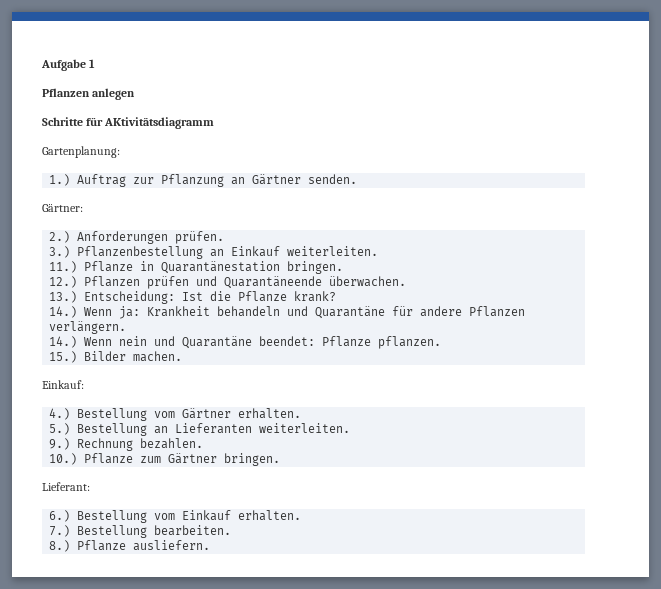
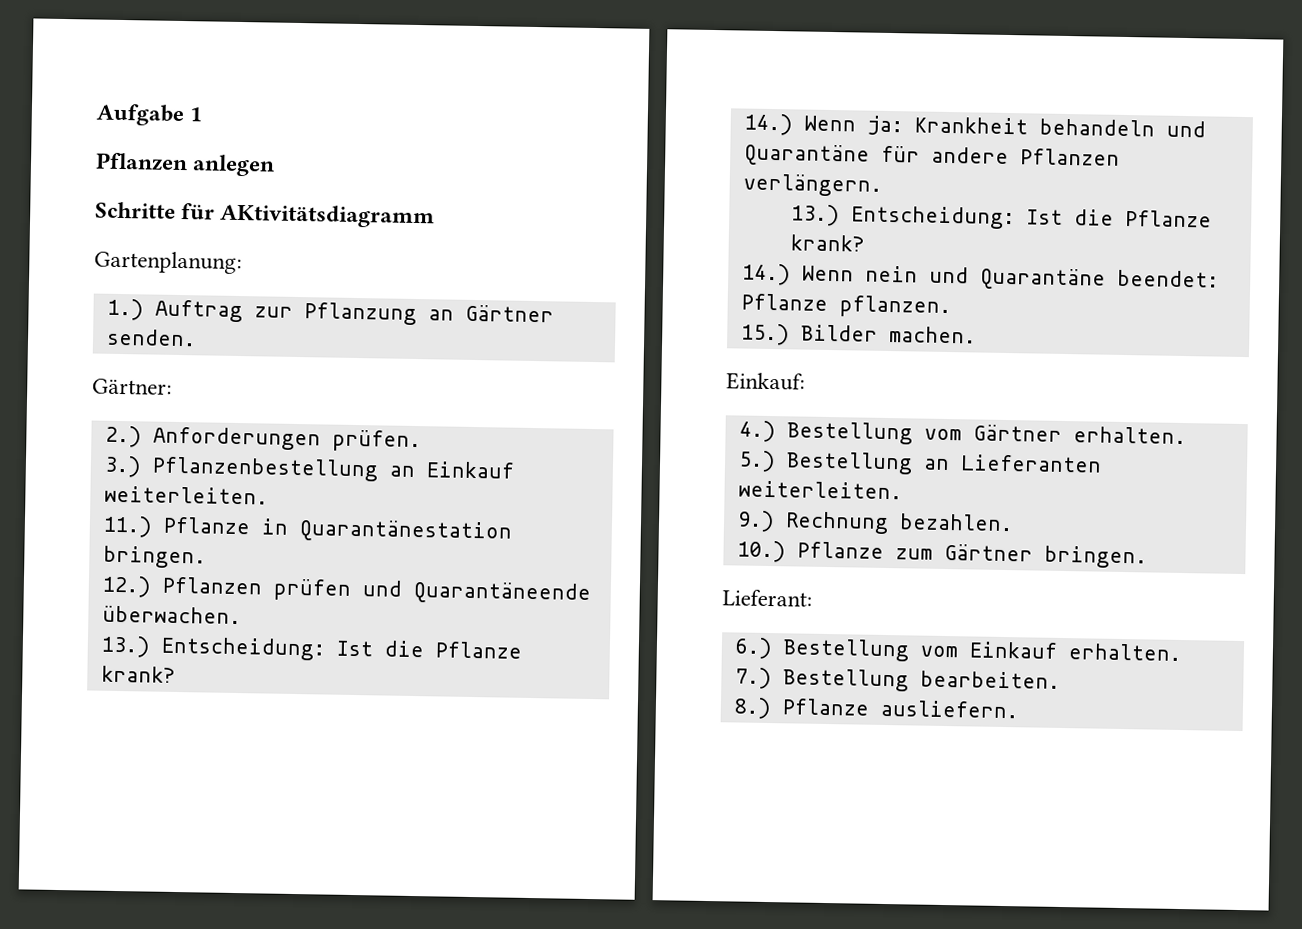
(127, 327) none -> [790,204,1212,230] [789,234,865,252] // 13.) Entscheidung: Ist die Pflanze krank?

